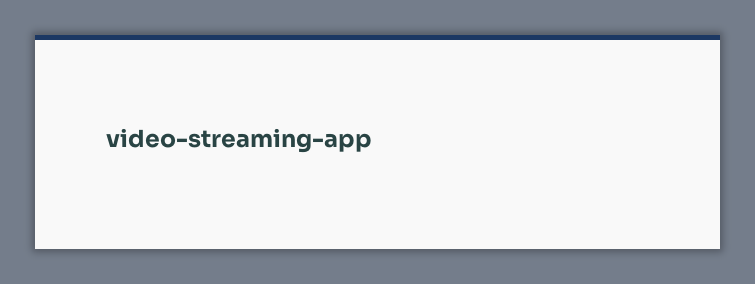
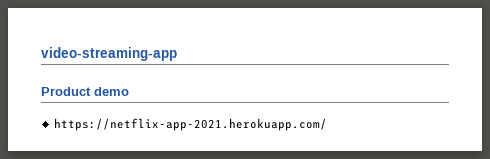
(372, 140) none -> [41,87,129,96] [54,118,328,131] // Product demo // https://netflix-app-2021.herokuapp.com/

